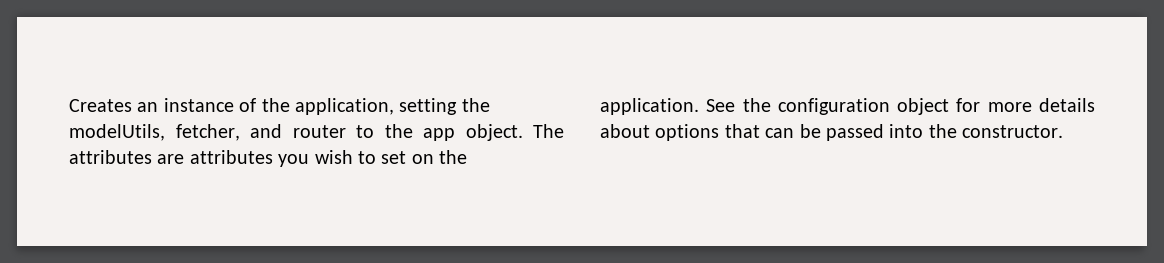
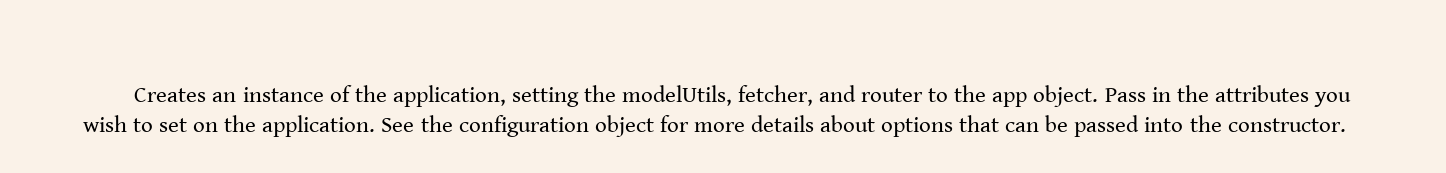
[533,124,564,138] [69,150,185,164] The attributes are -> [1104,85,1209,102] Pass in the

